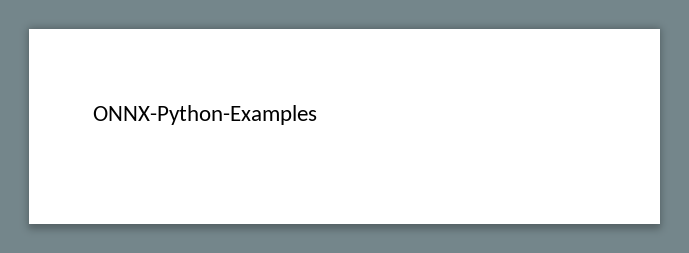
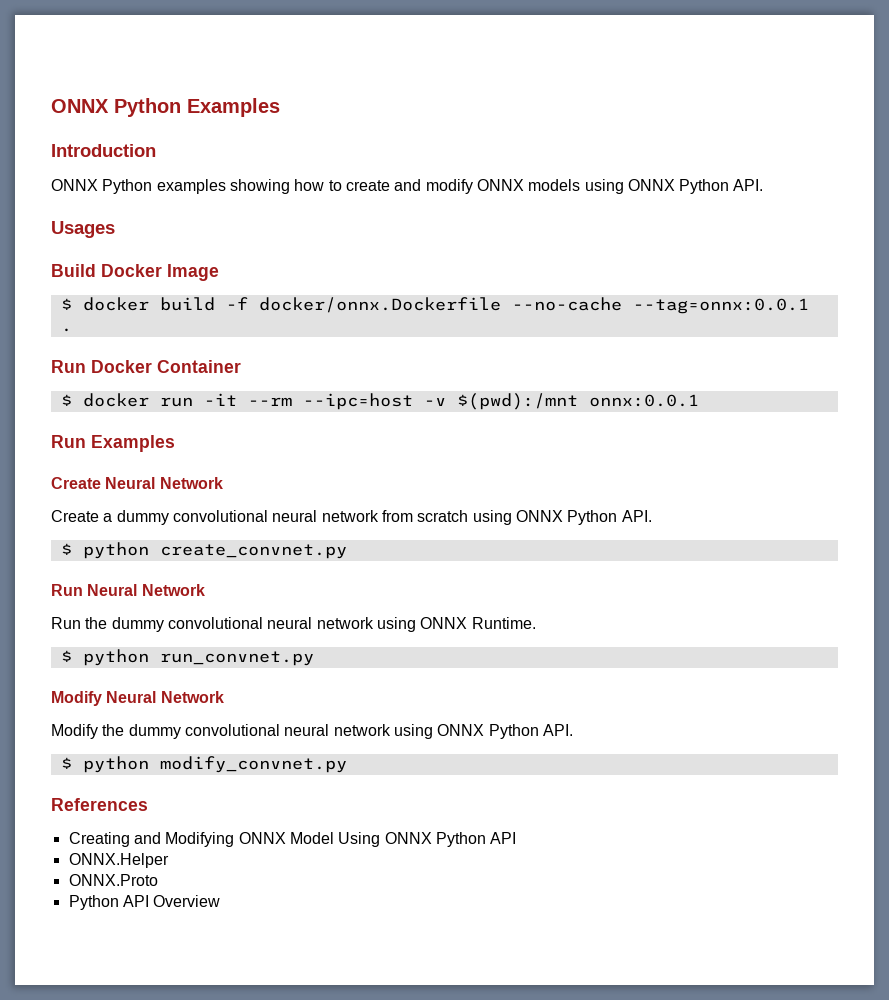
[93,105,317,125] ONNX-Python-Examples -> [51,98,280,117] [51,144,156,157] [51,179,764,194] [51,221,115,238] [51,264,219,281] [60,297,809,314] [60,328,72,332] [51,360,241,373] [60,393,699,410] [51,435,175,452] [51,477,223,489] [51,510,652,525] [60,542,347,559] [51,584,205,596] [51,617,536,632] [60,649,314,666] [51,691,224,706] [51,724,573,739] [60,756,347,773] [51,798,148,811] [68,832,517,847] [68,853,169,868] [68,874,158,886] [68,895,221,910] ONNX Python Examples // Introduction // ONNX Python examples showing how to create and modify ONNX models using ONNX Python API. // Usages // Build Docker Image // $ docker build -f docker/onnx.Dockerfile --no-cache --tag=onnx:0.0.1 . // Run Docker Container // $ docker run -it --rm --ipc=host -v $(pwd):/mnt onnx:0.0.1 // Run Examples // Create Neural Network // Create a dummy convolutional neural network from scratch using ONNX Python API. // $ python create_convnet.py // Run Neural Network // Run the dummy convolutional neural network using ONNX Runtime. // $ python run_convnet.py // Modify Neural Network // Modify the dummy convolutional neural network using ONNX Python API. // $ python modify_convnet.py // References // Creating and Modifying ONNX Model Using ONNX Python API // ONNX.Helper // ONNX.Proto // Python API Overview

